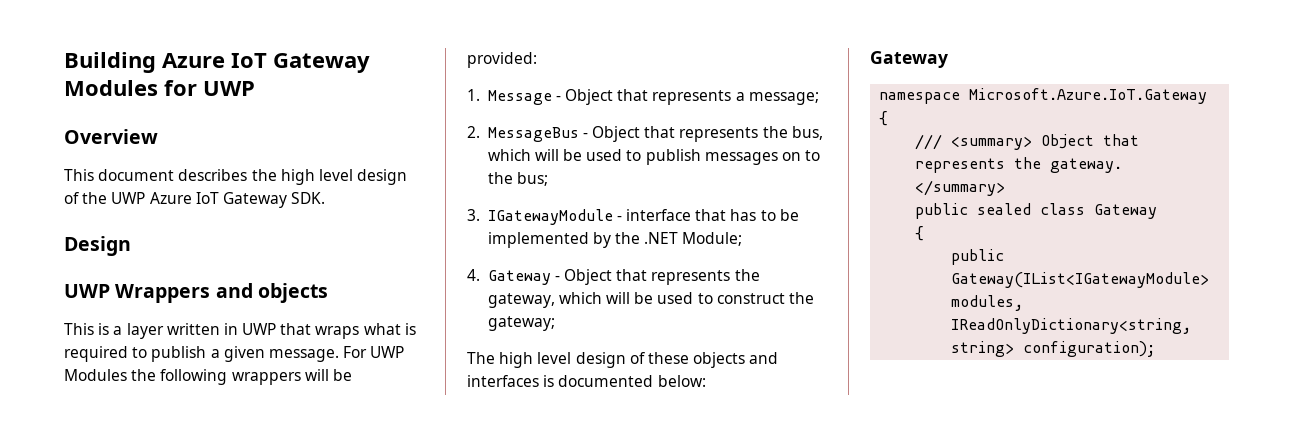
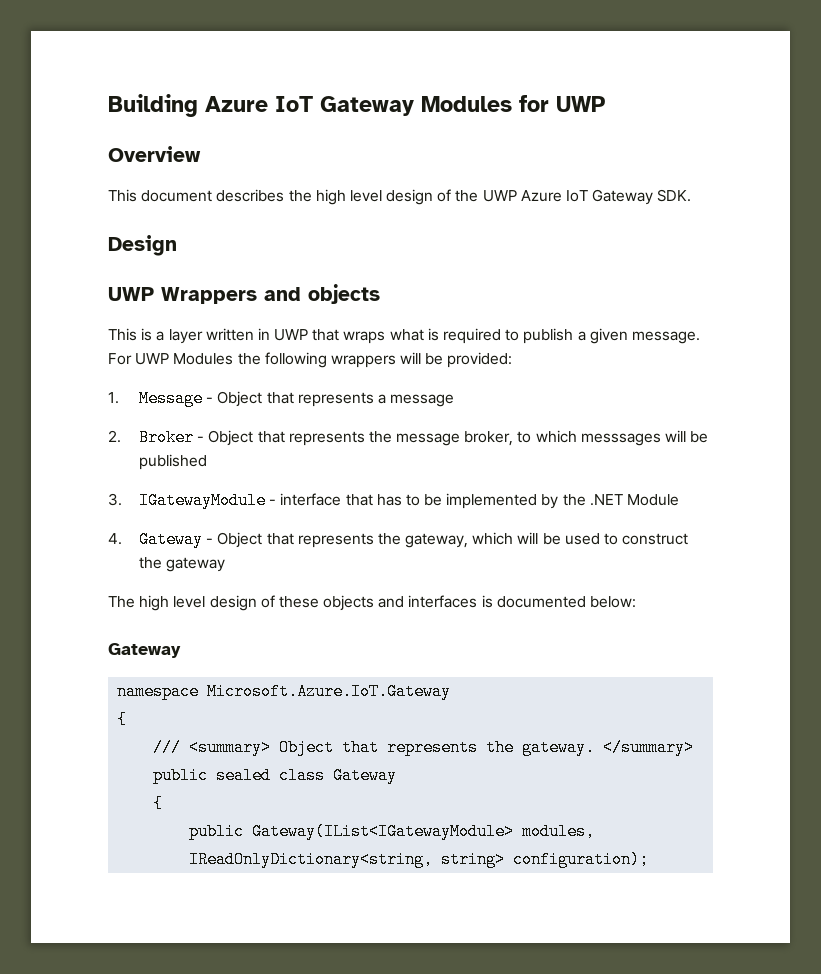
[748,92,819,105] message; -> [390,394,455,407] message
[487,126,823,142] [487,149,821,165] [487,172,548,186] MessageBus - Object that represents the bus, which will be used to publish messages on to the bus; -> [138,429,709,446] [138,454,207,470] Broker - Object that represents the message broker, to which messsages will be published
[682,232,743,246] Module; -> [627,494,680,506] Module
[487,316,555,331] gateway; -> [166,557,226,572] gateway

